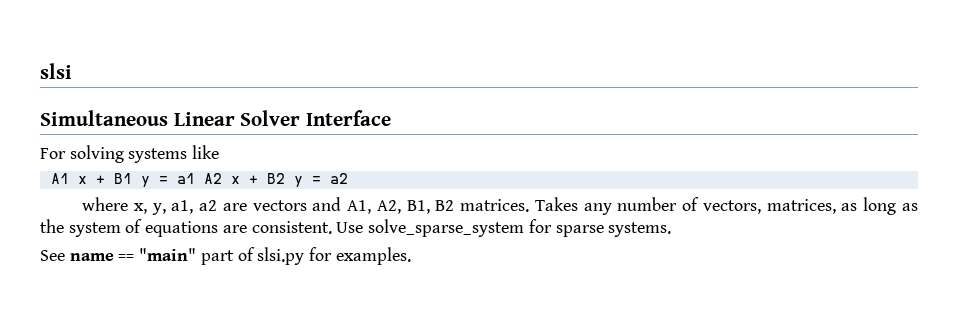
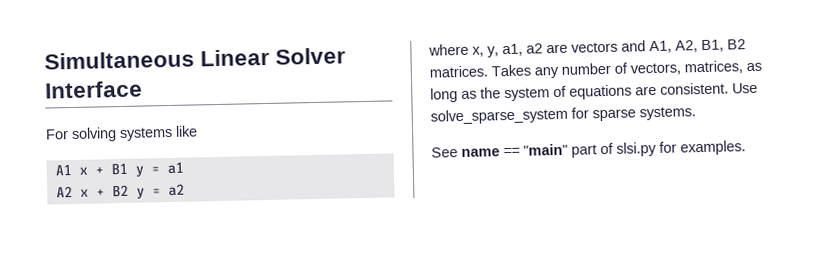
[40,63,72,79] slsi // -> (44, 60) none
(195, 178) none -> (184, 168) //

